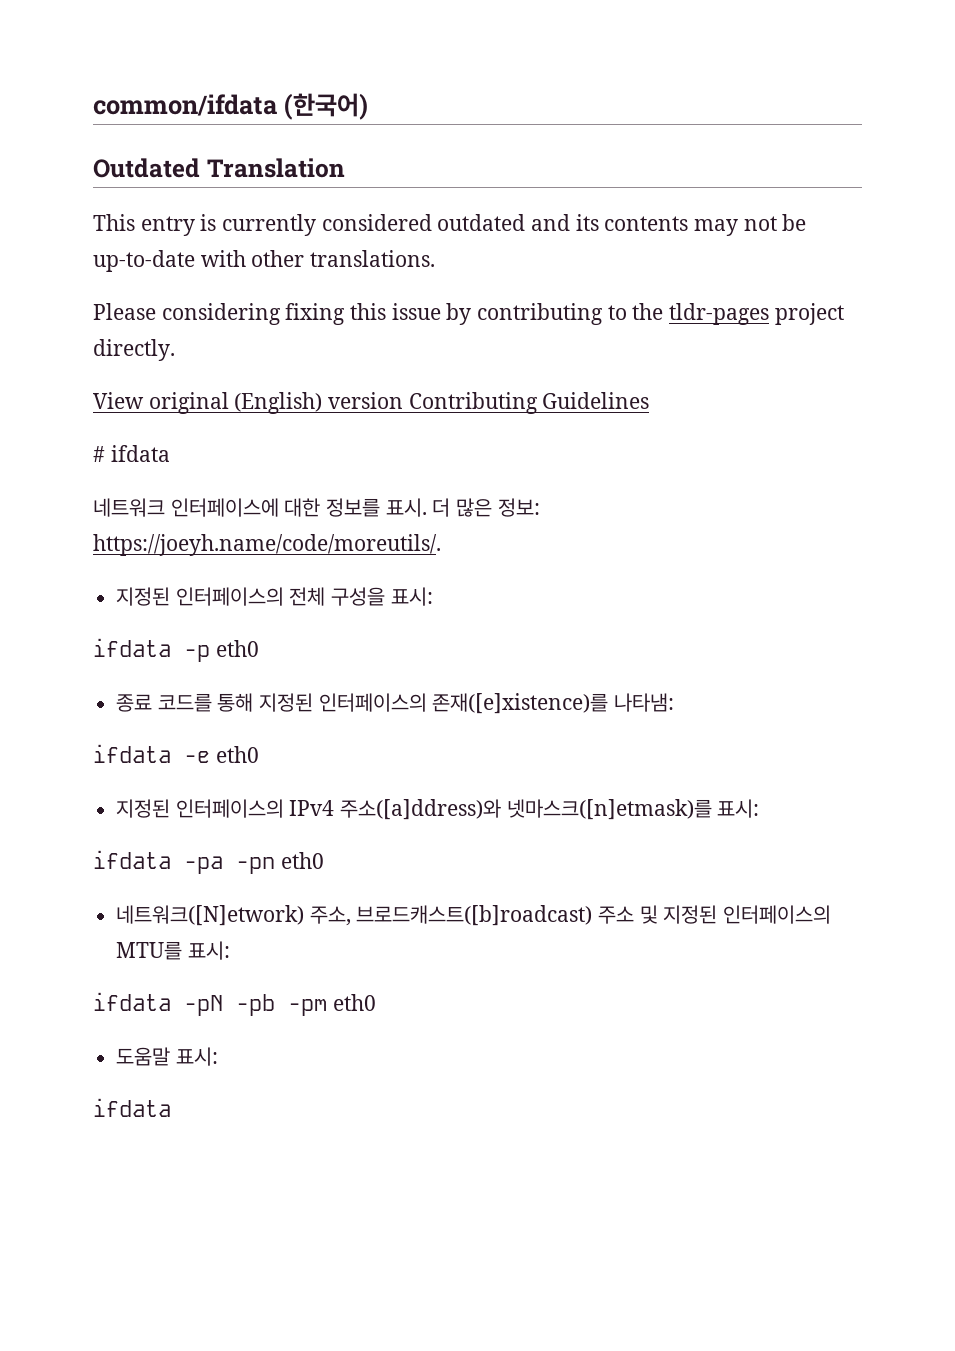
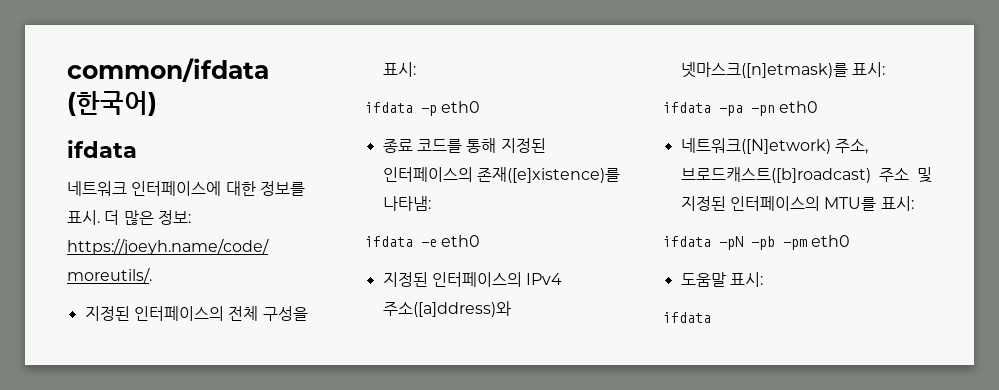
[93,158,345,178] [93,214,807,236] [93,250,436,272] [93,303,844,325] [93,339,175,361] [93,392,650,414] [93,446,105,462] Outdated Translation // This entry is currently considered outdated and its contents may not be up-to-date with other translations. // Please considering fixing this issue by contributing to the tldr-pages project directly. // View original (English) version Contributing Guidelines // # -> (157, 103) none

